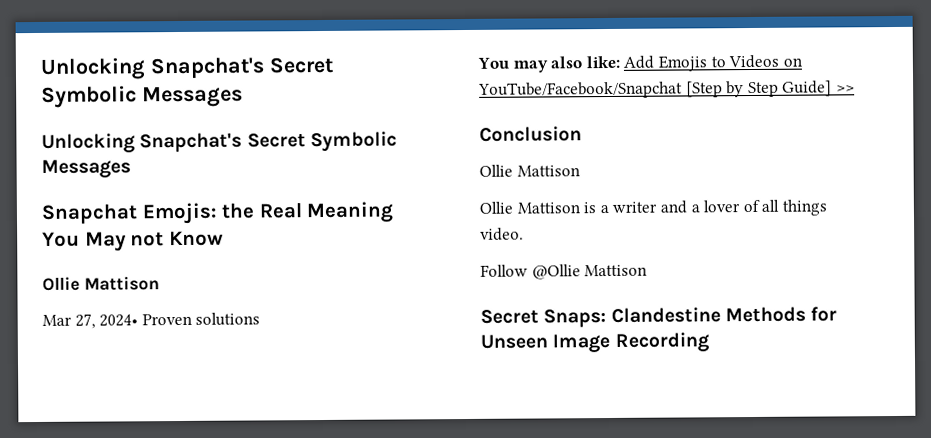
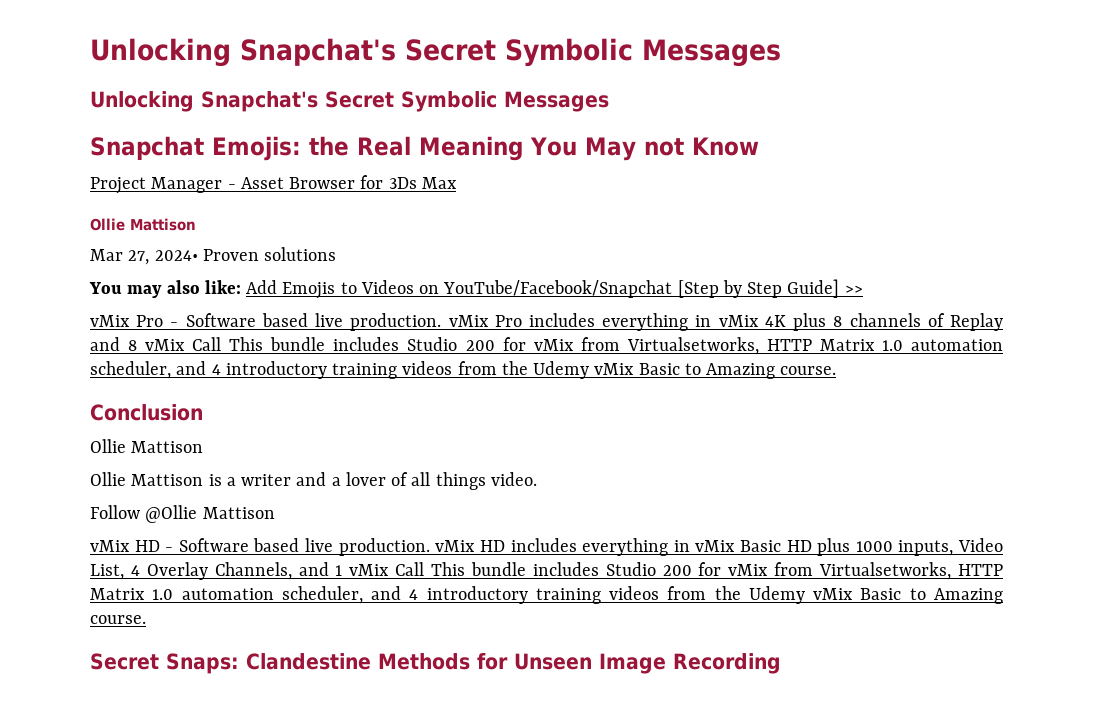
(224, 238) none -> [90,175,457,194] // Project Manager - Asset Browser for 3Ds Max
(855, 89) none -> [90,313,1003,331] [90,337,1003,355] [90,361,837,379] // vMix Pro - Software based live production. vMix Pro includes everything in vMix 4K plus 8 channels of Replay and 8 vMix Call This bundle includes Studio 200 for vMix from Virtualsetworks, HTTP Matrix 1.0 automation scheduler, and 4 introductory training videos from the Udemy vMix Basic to Amazing course.
(648, 270) none -> [90,538,1003,556] [90,562,1003,580] [90,586,1003,604] [90,615,146,624] // vMix HD - Software based live production. vMix HD includes everything in vMix Basic HD plus 1000 inputs, Video List, 4 Overlay Channels, and 1 vMix Call This bundle includes Studio 200 for vMix from Virtualsetworks, HTTP Matrix 1.0 automation scheduler, and 4 introductory training videos from the Udemy vMix Basic to Amazing course.

